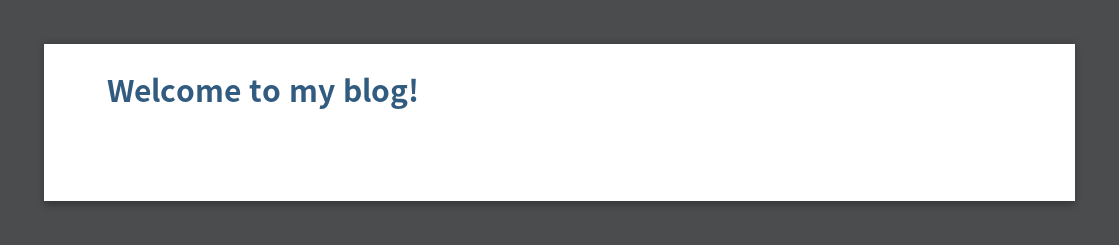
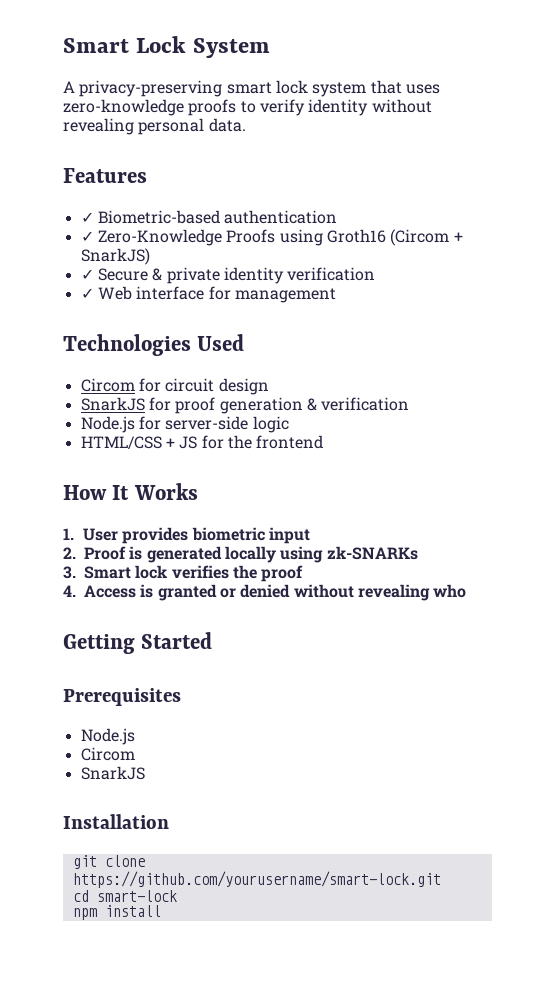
[107,77,420,109] Welcome to my blog! -> [63,36,270,58] [63,80,440,97] [63,99,432,116] [63,118,246,135] [63,168,147,183] [80,210,338,224] [80,229,463,246] [80,248,150,265] [80,267,376,284] [80,286,336,303] [63,334,245,356] [80,378,269,395] [80,397,410,414] [80,416,289,433] [80,435,324,449] [63,483,198,500] [63,527,311,544] [63,546,418,563] [63,565,304,582] [63,584,467,601] [63,632,213,654] [63,688,181,706] [80,728,135,745] [80,747,135,761] [80,766,145,780] [63,814,169,829] [72,855,145,869] [72,871,441,888] [72,890,177,902] [72,905,161,920] Smart Lock System // A privacy-preserving smart lock system that uses zero-knowledge proofs to verify identity without revealing personal data. // Features // ✓ Biometric-based authentication // ✓ Zero-Knowledge Proofs using Groth16 (Circom + SnarkJS) // ✓ Secure & private identity verification // ✓ Web interface for management // Technologies Used // Circom for circuit design // SnarkJS for proof generation & verification // Node.js for server-side logic // HTML/CSS + JS for the frontend // How It Works // 1. User provides biometric input // 2. Proof is generated locally using zk-SNARKs // 3. Smart lock verifies the proof // 4. Access is granted or denied without revealing who // Getting Started // Prerequisites // Node.js // Circom // SnarkJS // Installation // git clone https://github.com/yourusername/smart-lock.git // cd smart-lock // npm install

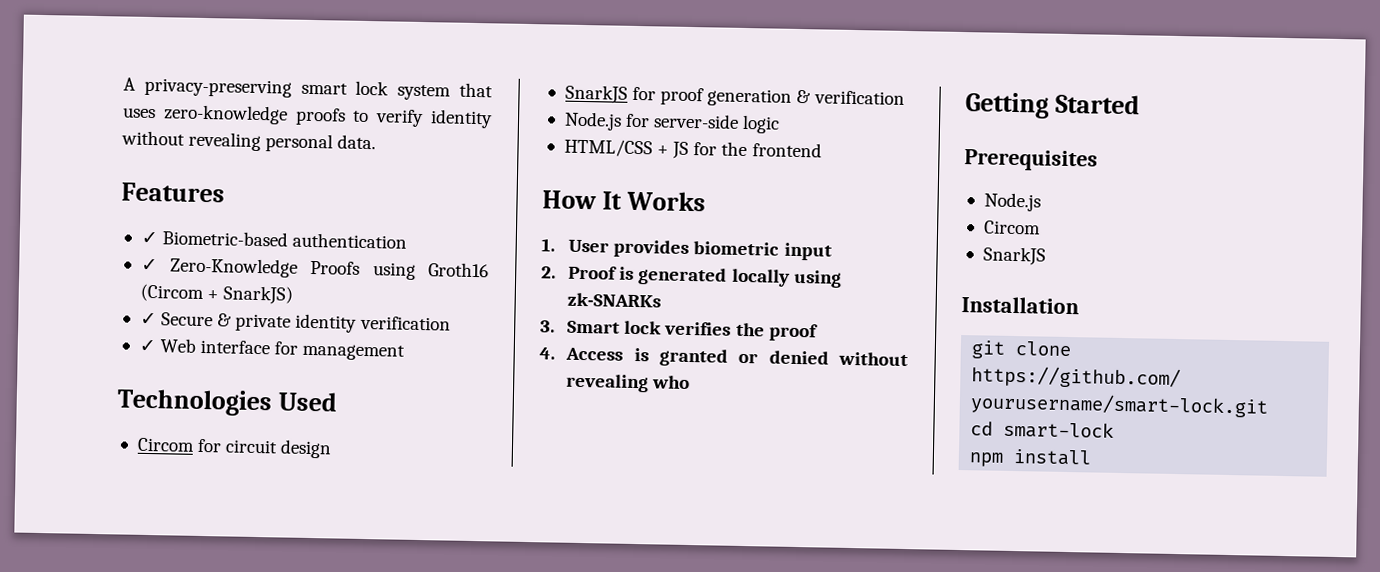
[63,36,270,58] Smart Lock System // -> (123, 84) none

